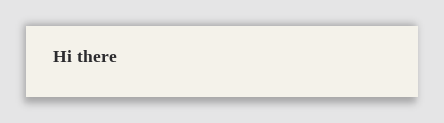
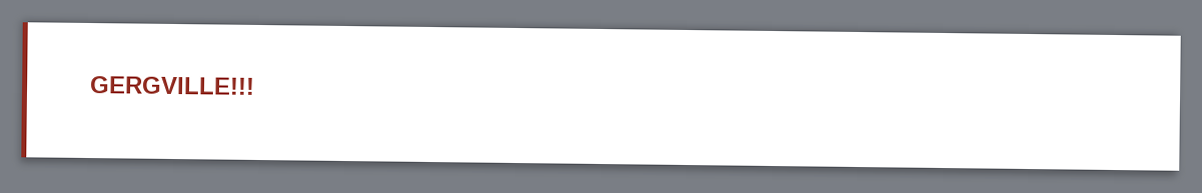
[53,50,117,62] Hi there -> [90,76,255,95] GERGVILLE!!!

